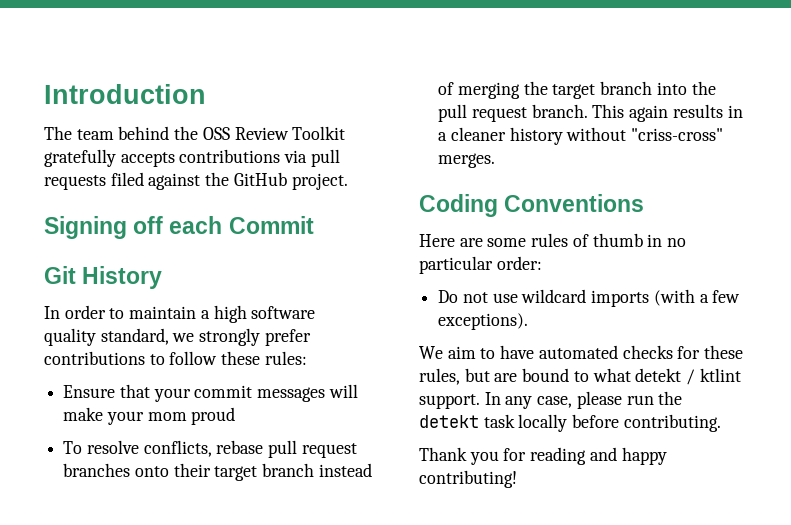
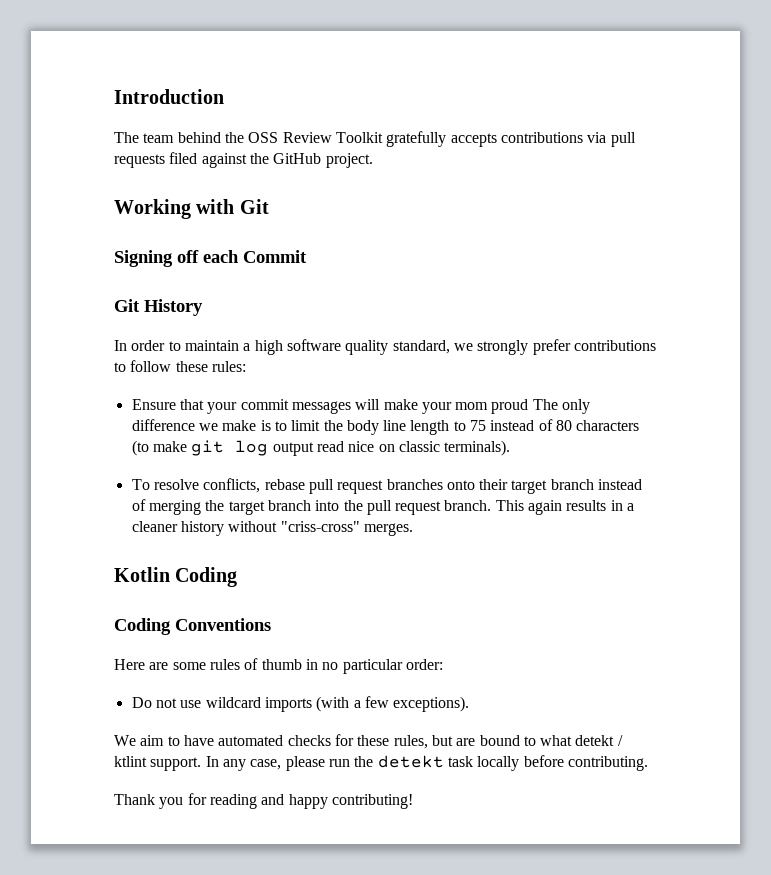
(348, 181) none -> [114,199,269,219] // Working with Git
(236, 416) none -> [532,399,591,414] [131,419,640,435] [131,440,511,456] The only difference we make is to limit the body line length to 75 instead of 80 characters (to make git log output read nice on classic terminals).
(496, 160) none -> [114,567,238,587] // Kotlin Coding

